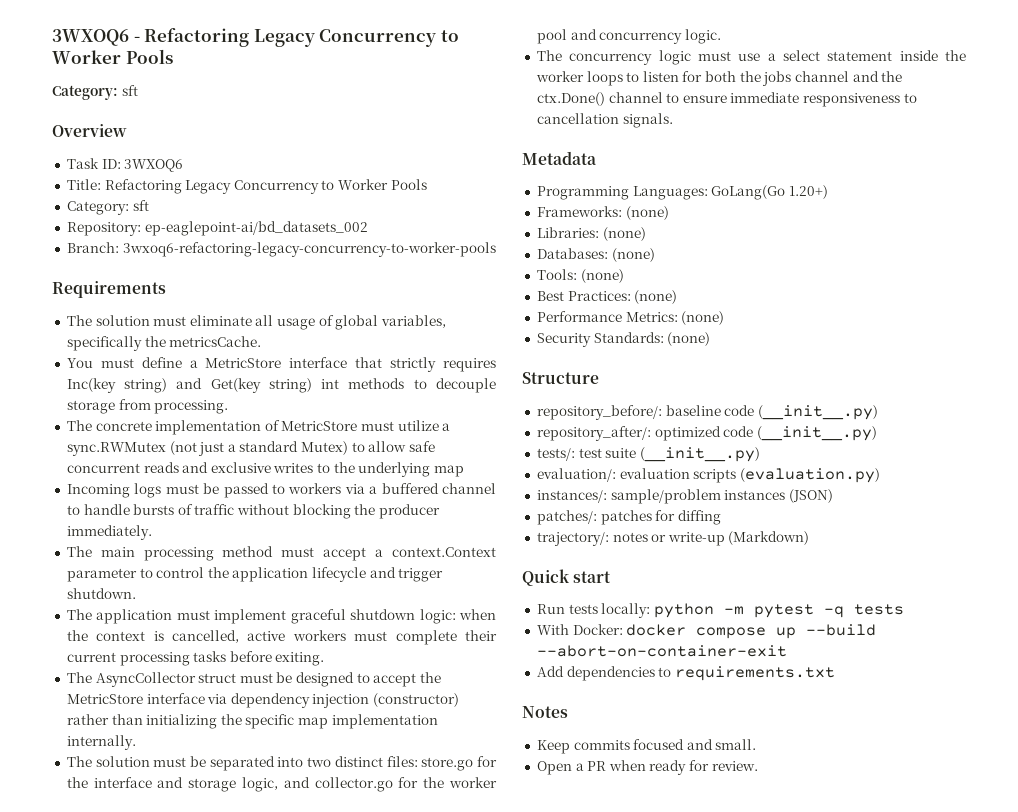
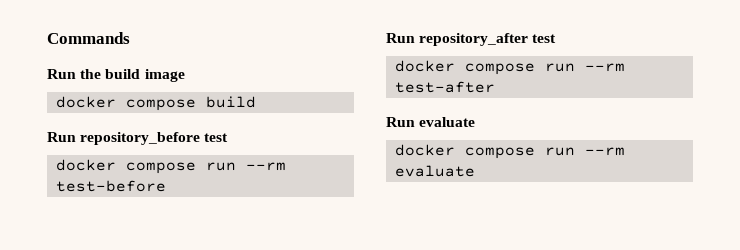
[52,28,459,47] [52,49,173,64] [52,85,138,100] [52,124,127,137] [66,158,184,172] [66,179,427,194] [66,200,149,215] [66,221,368,236] [66,242,496,257] [52,281,166,298] [66,315,447,330] [66,336,262,351] [66,357,496,372] [66,378,496,393] [66,399,229,414] [66,420,451,435] [66,441,436,456] [66,462,465,477] [66,483,496,498] [66,504,441,519] [66,525,152,540] [66,546,497,561] [66,567,444,582] [66,588,136,599] [66,609,496,624] [66,630,497,645] [66,651,325,666] [66,672,442,687] [66,693,460,708] [66,714,438,729] [66,735,136,750] [66,756,497,771] [66,777,497,792] [536,29,721,44] [536,50,966,65] [535,71,903,86] [536,92,917,107] [536,113,673,128] [522,151,597,165] [536,185,828,200] [536,206,669,220] [536,227,646,241] [536,248,655,262] [536,269,624,283] [536,290,678,304] [536,311,725,325] [536,332,711,347] [522,372,599,384] [536,405,878,420] [536,426,877,441] [536,447,760,462] [536,468,880,483] [536,489,833,504] [536,510,721,525] [536,531,810,546] [522,569,612,586] [536,603,904,618] [536,624,877,639] [536,645,787,657] [536,666,835,681] [522,706,568,718] [536,739,757,754] [536,760,758,775] 3WXOQ6 - Refactoring Legacy Concurrency to Worker Pools // Category: sft // Overview // Task ID: 3WXOQ6 // Title: Refactoring Legacy Concurrency to Worker Pools // Category: sft // Repository: ep-eaglepoint-ai/bd_datasets_002 // Branch: 3wxoq6-refactoring-legacy-concurrency-to-worker-pools // Requirements // The solution must eliminate all usage of global variables, specifically the metricsCache. // You must define a MetricStore interface that strictly requires Inc(key string) and Get(key string) int methods to decouple storage from processing. // The concrete implementation of MetricStore must utilize a sync.RWMutex (not just a standard Mutex) to allow safe concurrent reads and exclusive writes to the underlying map // Incoming logs must be passed to workers via a buffered channel to handle bursts of traffic without blocking the producer immediately. // The main processing method must accept a context.Context parameter to control the application lifecycle and trigger shutdown. // The application must implement graceful shutdown logic: when the context is cancelled, active workers must complete their current processing tasks before exiting. // The AsyncCollector struct must be designed to accept the MetricStore interface via dependency injection (constructor) rather than initializing the specific map implementation internally. // The solution must be separated into two distinct files: store.go for the interface and storage logic, and collector.go for the worker pool and concurrency logic. // The concurrency logic must use a select statement inside the worker loops to listen for both the jobs channel and the ctx.Done() channel to ensure immediate responsiveness to cancellation signals. // Metadata // Programming Languages: GoLang(Go 1.20+) // Frameworks: (none) // Libraries: (none) // Databases: (none) // Tools: (none) // Best Practices: (none) // Performance Metrics: (none) // Security Standards: (none) // Structure // repository_before/: baseline code (__init__.py) // repository_after/: optimized code (__init__.py) // tests/: test suite (__init__.py) // evaluation/: evaluation scripts (evaluation.py) // instances/: sample/problem instances (JSON) // patches/: patches for diffing // trajectory/: notes or write-up (Markdown) // Quick start // Run tests locally: python -m pytest -q tests // With Docker: docker compose up --build --abort-on-container-exit // Add dependencies to requirements.txt // Notes // Keep commits focused and small. // Open a PR when ready for review. -> [47,32,130,44] [47,69,185,82] [55,96,256,111] [47,132,229,145] [55,159,286,174] [55,180,166,192] [386,33,557,46] [394,60,625,75] [394,81,495,93] [386,117,476,127] [394,144,625,159] [394,165,475,177] Commands // Run the build image // docker compose build // Run repository_before test // docker compose run --rm test-before // Run repository_after test // docker compose run --rm test-after // Run evaluate // docker compose run --rm evaluate

